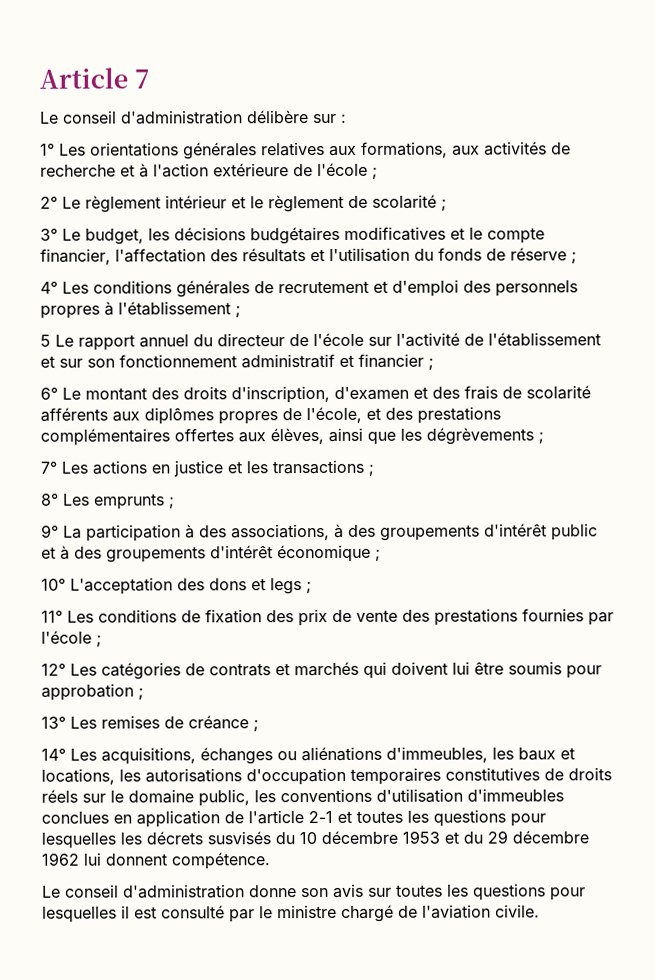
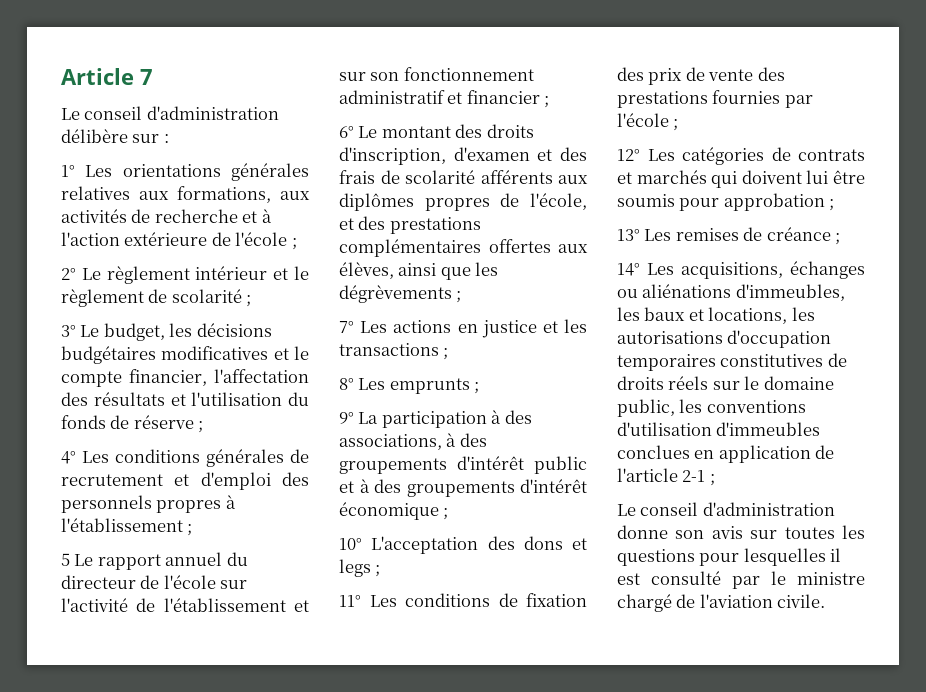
[337,809,546,827] [41,830,589,849] [41,852,270,870] et toutes les questions pour lesquelles les décrets susvisés du 10 décembre 1953 et du 29 décembre 1962 lui donnent compétence. -> [709,473,715,486] ;

